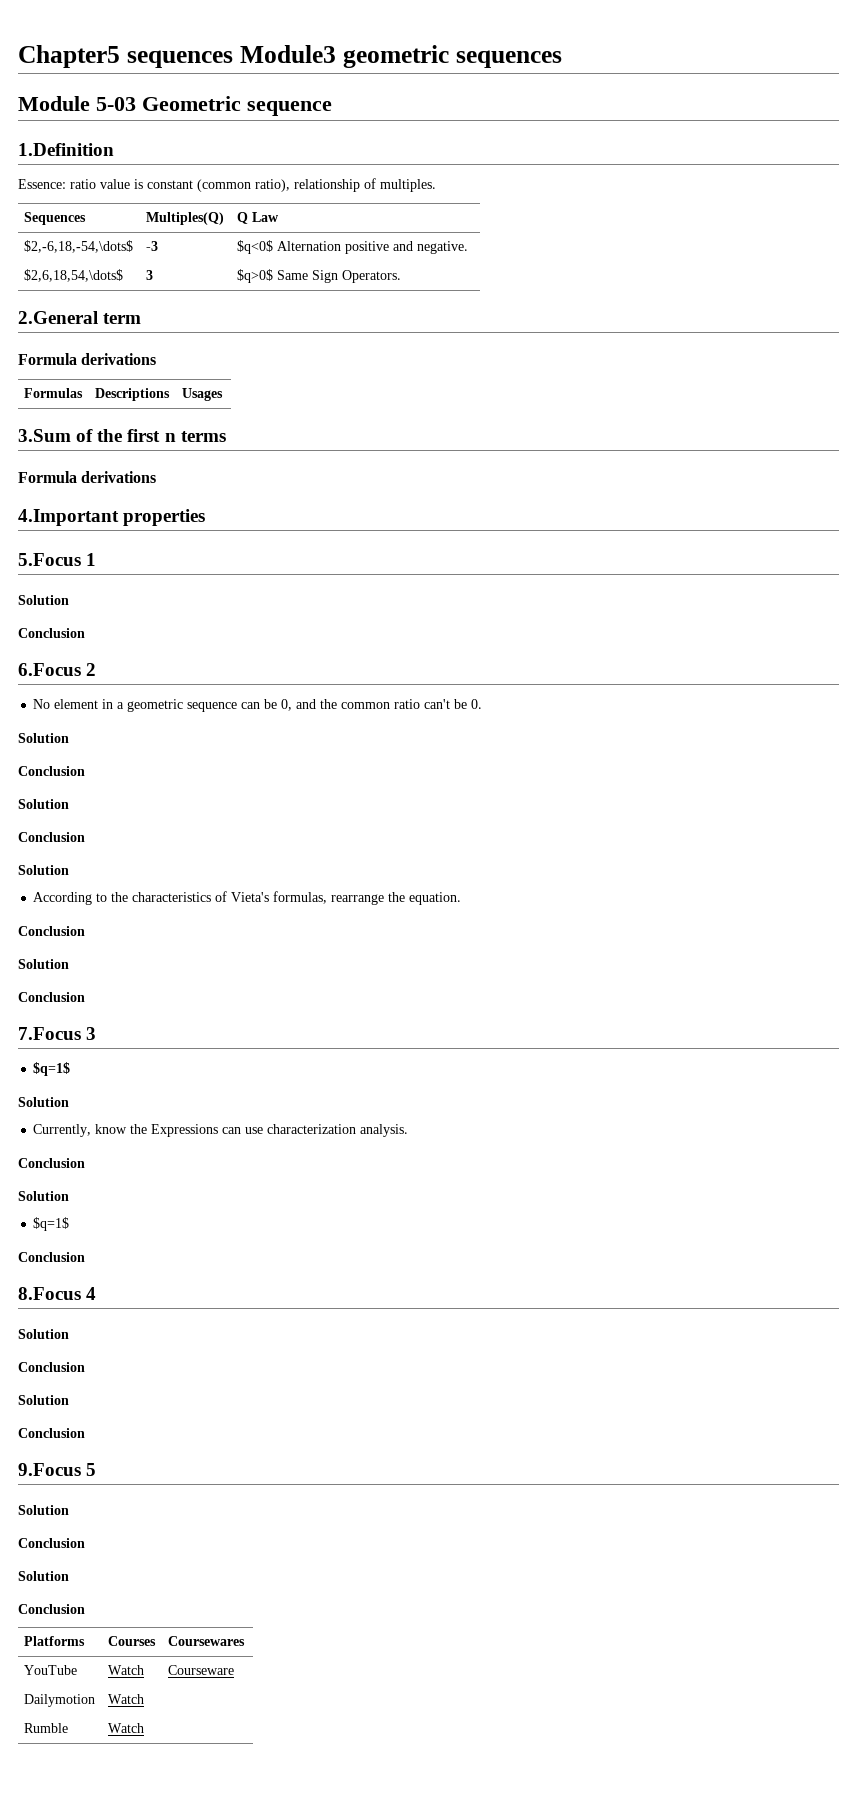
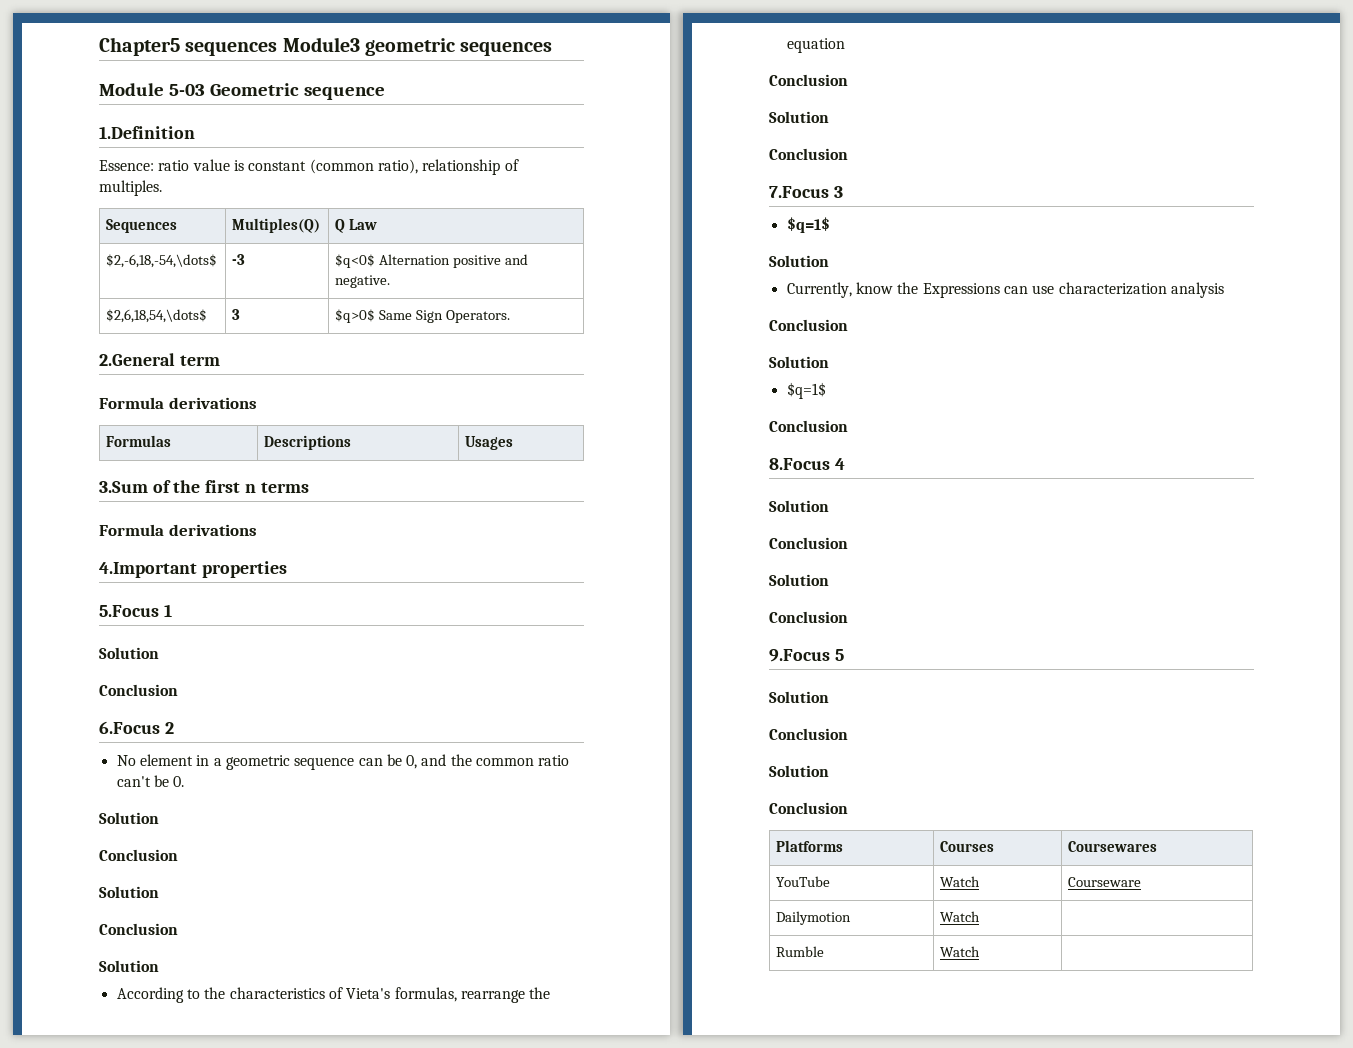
[409,892,462,905] equation. -> [786,38,845,53] equation
[360,1124,409,1137] analysis. -> [1170,282,1224,298] analysis

